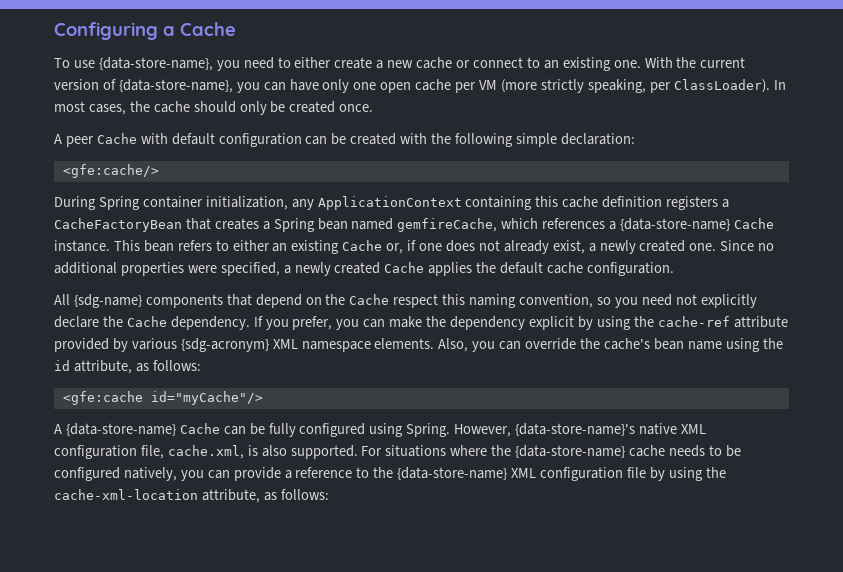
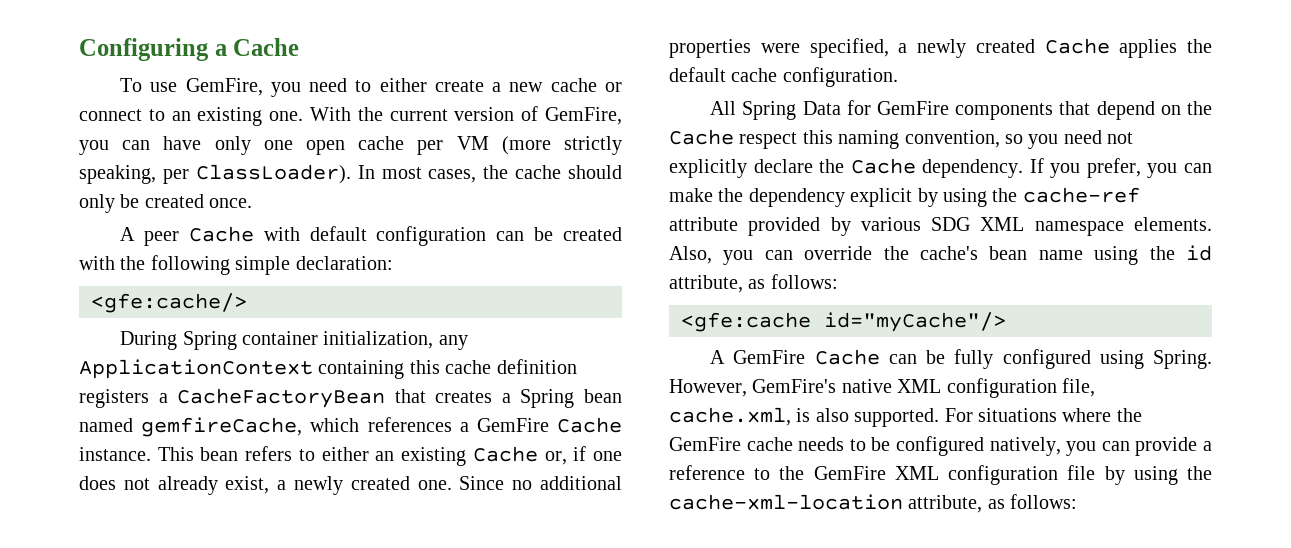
[98,57,213,71] {data-store-name}, -> [185,78,263,96] GemFire,
[118,79,233,93] {data-store-name}, -> [545,107,622,125] GemFire,
[620,218,731,231] {data-store-name} -> [476,418,549,432] GemFire
[73,294,142,308] {sdg-name} -> [742,100,949,120] Spring Data for GemFire
[180,338,269,352] {sdg-acronym} -> [931,217,971,231] SDG
[65,423,176,436] {data-store-name} -> [733,350,806,364] GemFire
[515,423,636,436] {data-store-name}'s -> [752,379,837,393] GemFire's
[515,445,626,458] {data-store-name} -> [669,437,741,451] GemFire
[397,467,508,480] {data-store-name} -> [813,466,886,480] GemFire

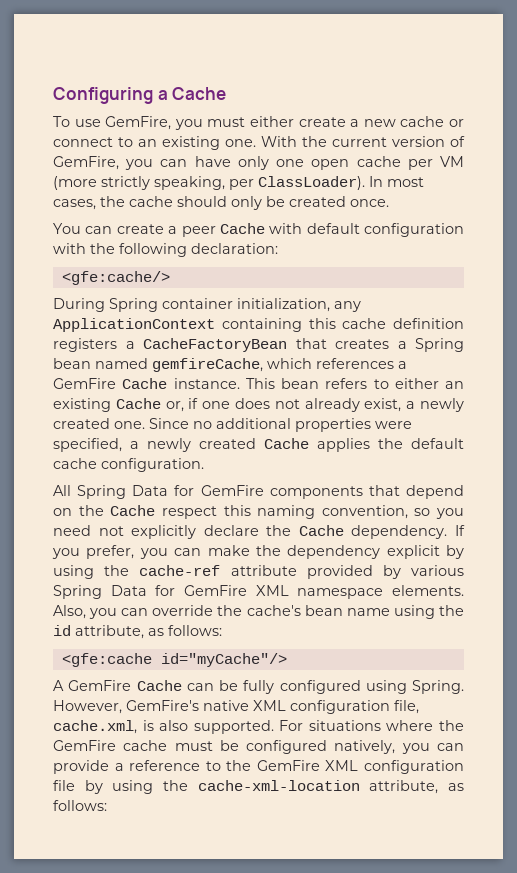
[309,78,372,92] need to -> [207,117,246,127] must
[120,227,136,241] A -> [53,223,178,234] You can create a
[496,227,622,241] can be created -> (464, 230) none
[235,256,291,275] simple -> (187, 250) none
[931,217,971,231] SDG -> [53,585,247,599] Spring Data for GemFire
[798,437,866,451] needs to -> [174,741,213,751] must

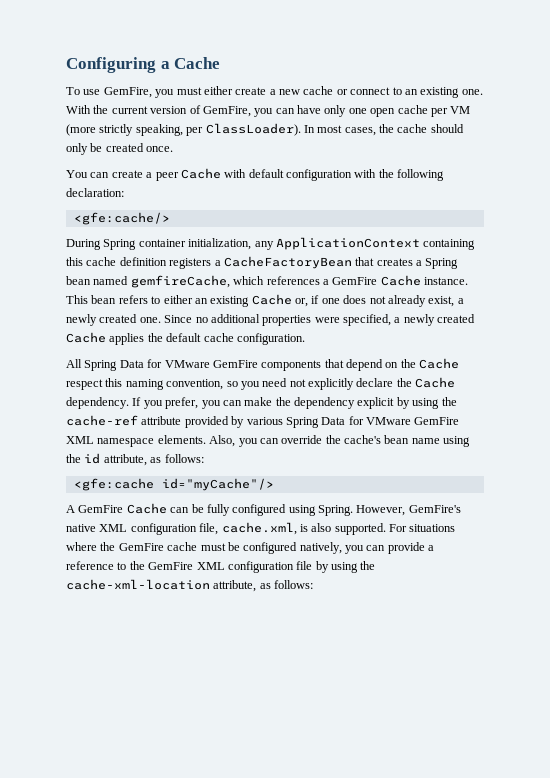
(195, 490) none -> [164,360,210,368] VMware
(176, 590) none -> [366,417,411,425] VMware

